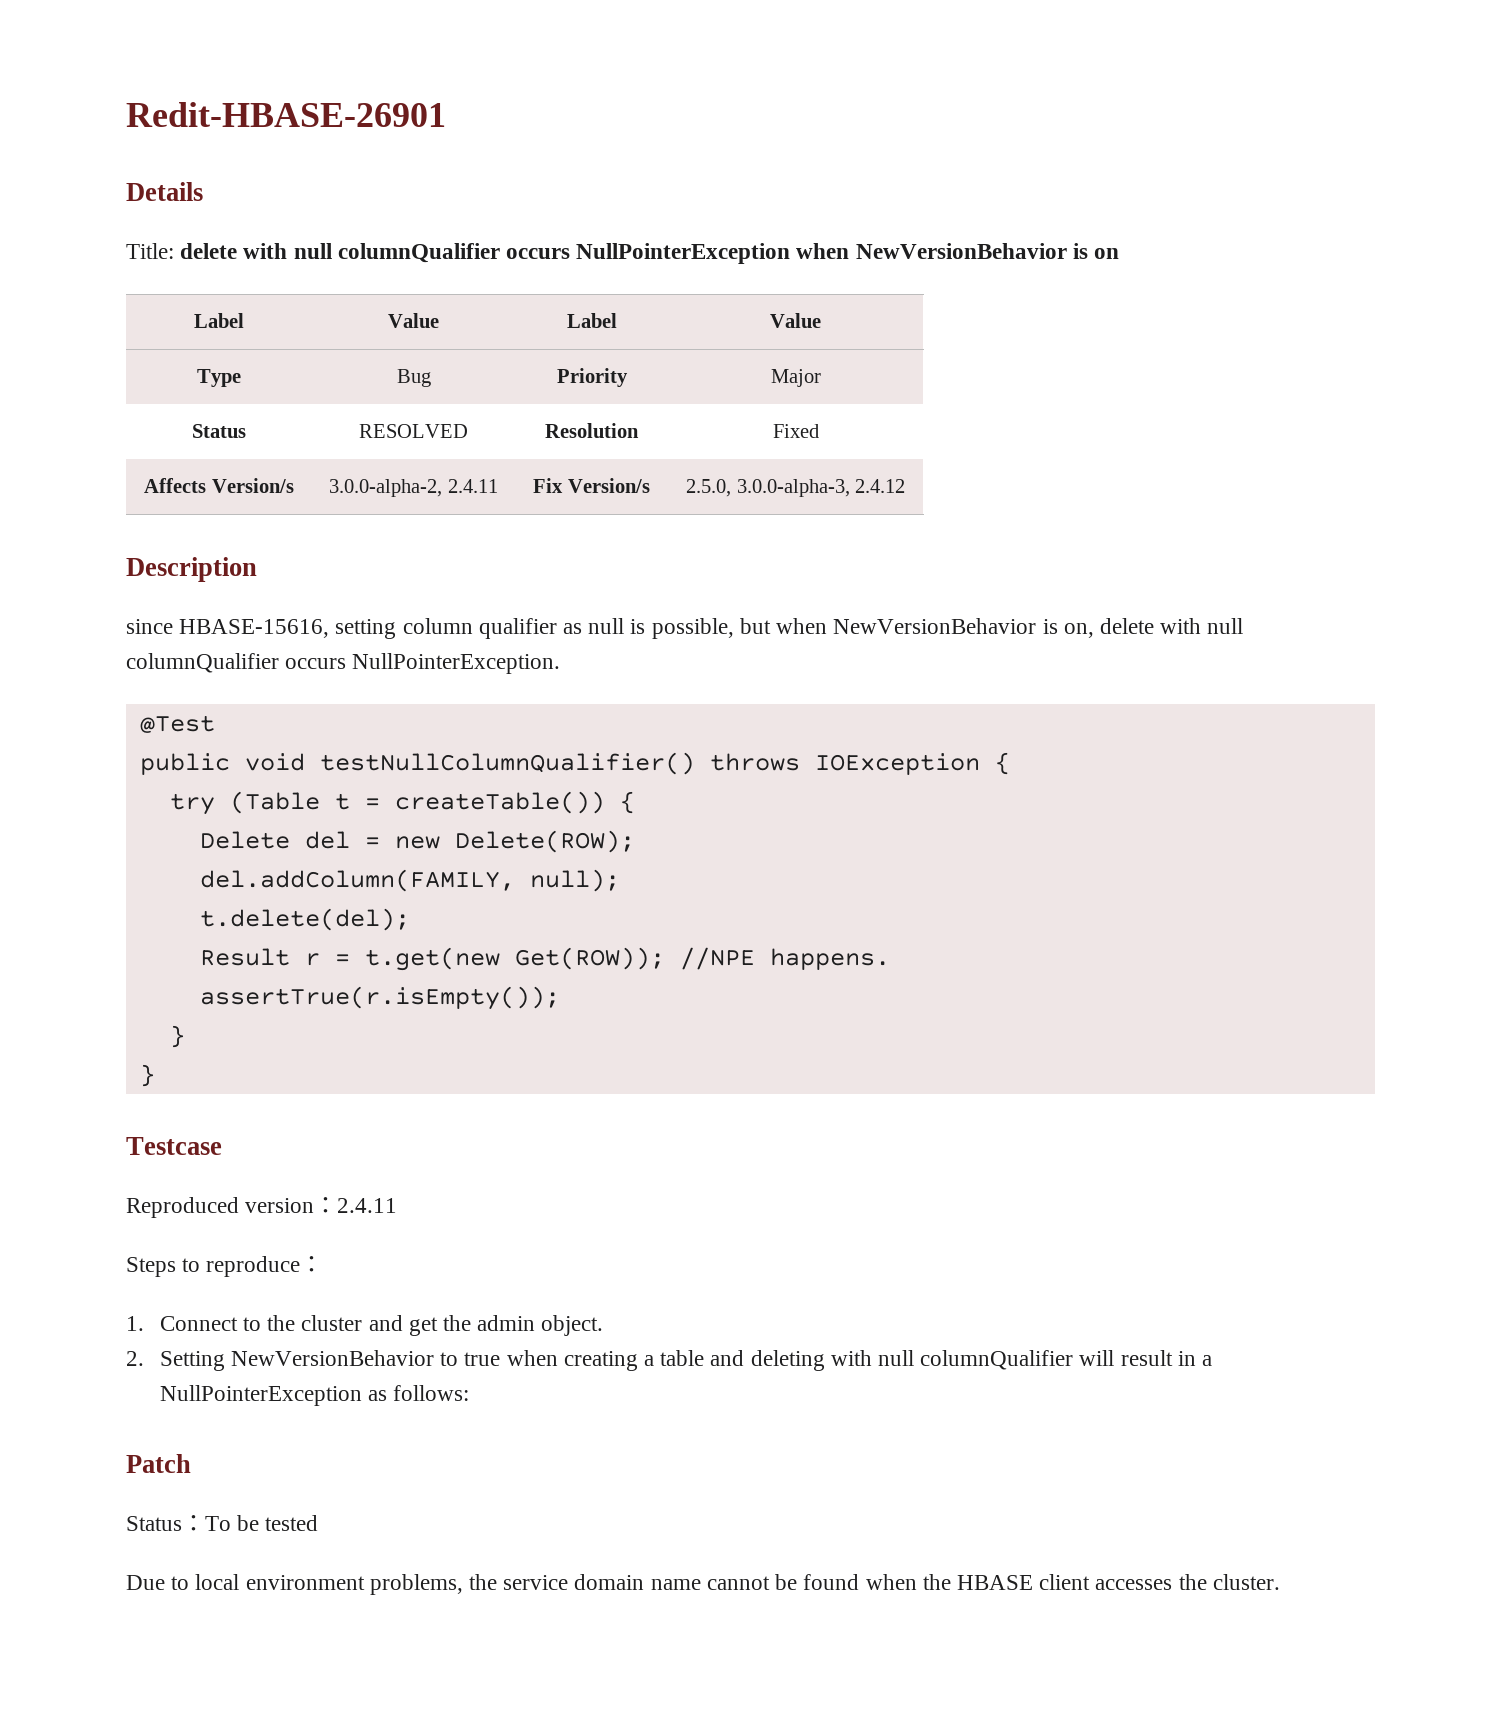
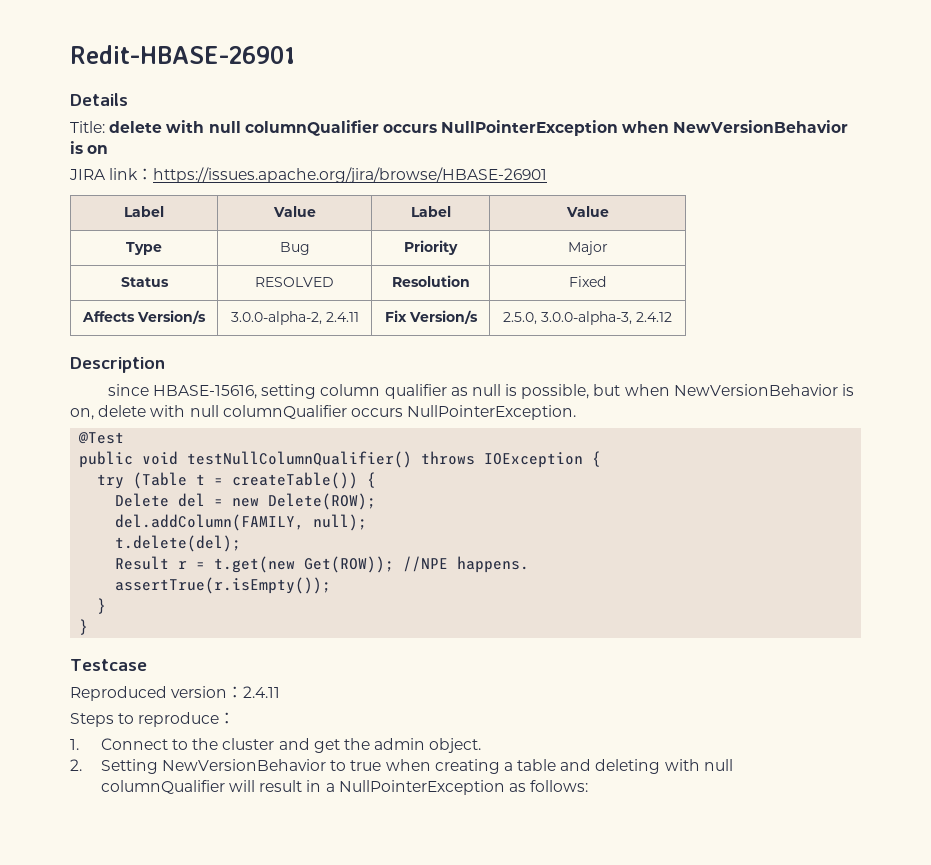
(1120, 253) none -> [69,167,548,183] // JIRA link：https://issues.apache.org/jira/browse/HBASE-26901
[126,1454,191,1473] [126,1515,319,1531] [126,1574,1280,1595] // Patch // Status：To be tested // Due to local environment problems, the service domain name cannot be found when the HBASE client accesses the cluster. -> (589, 786) none

